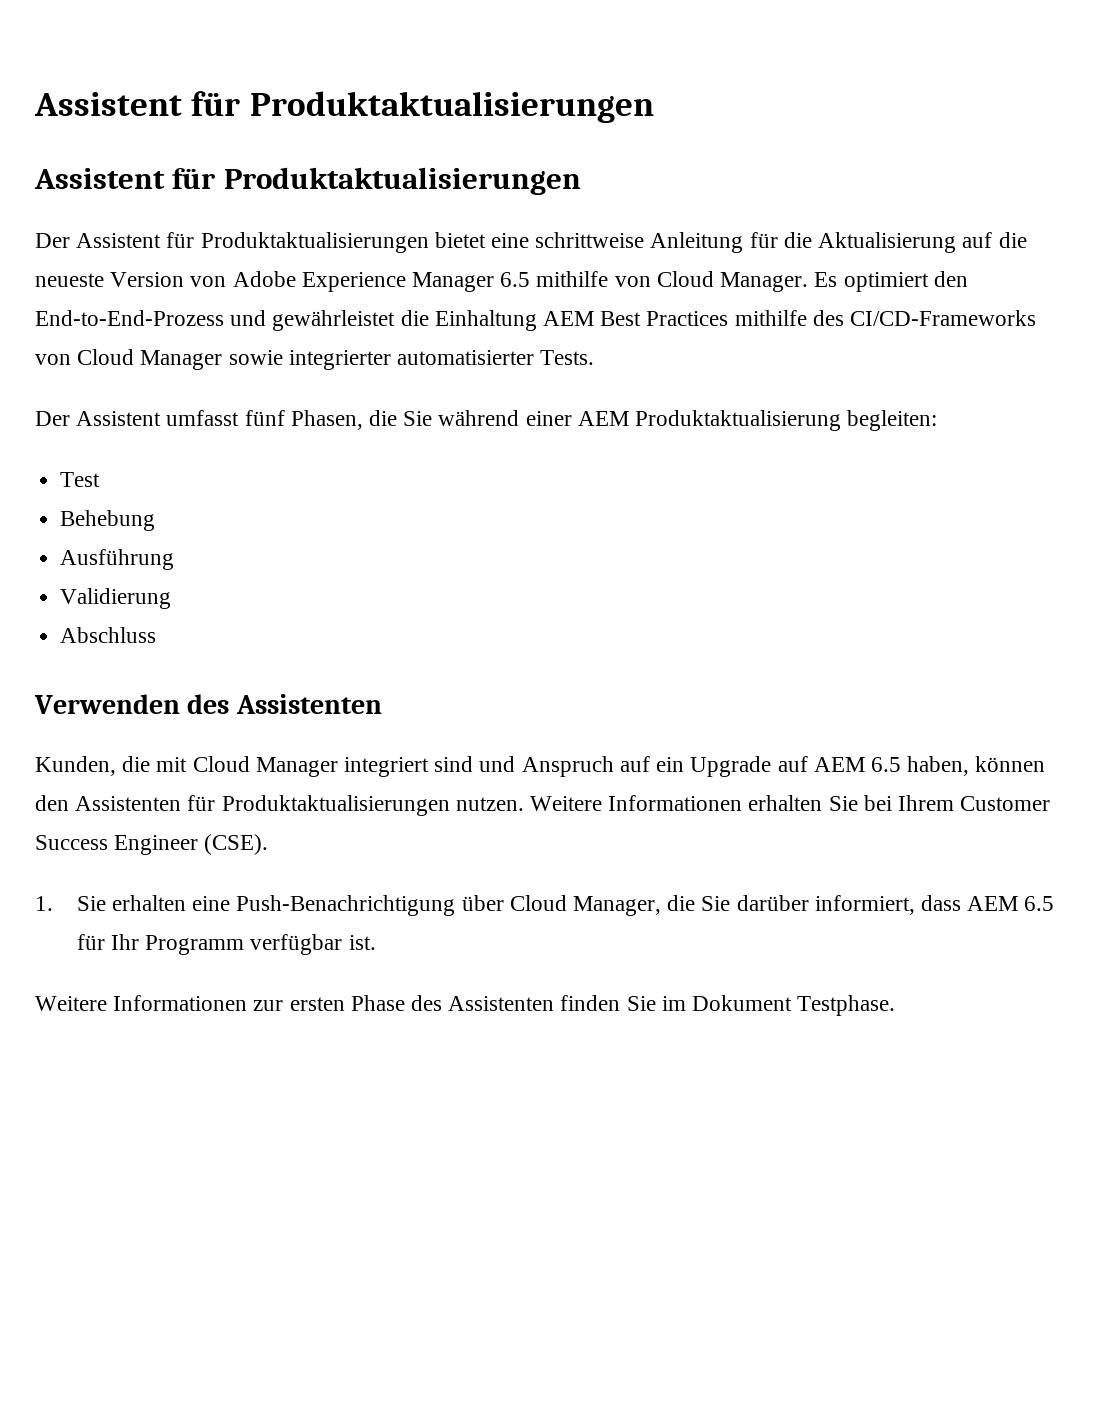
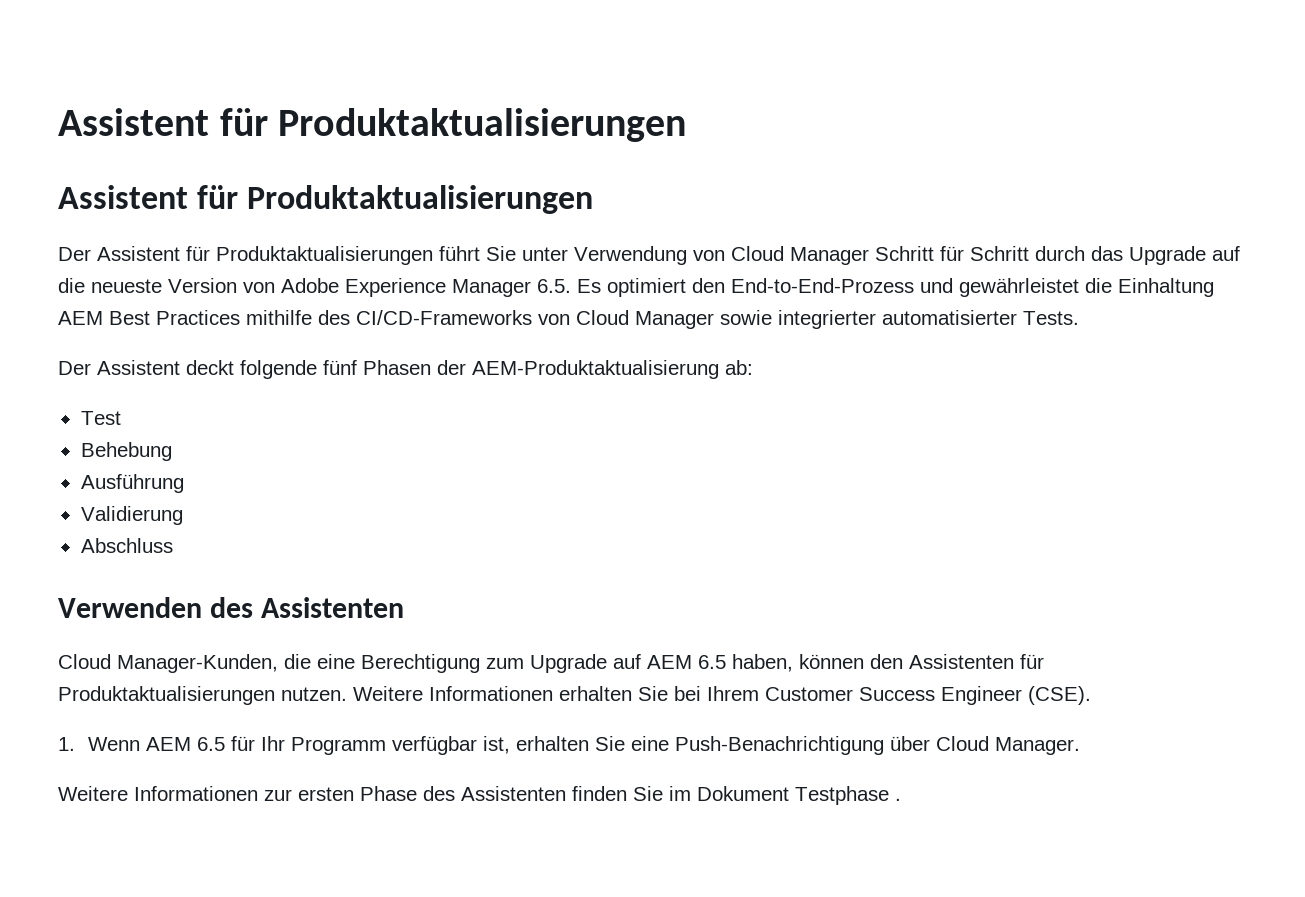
[434,232,957,253] bietet eine schrittweise Anleitung für die Aktualisierung -> [439,246,1206,265] führt Sie unter Verwendung von Cloud Manager Schritt für Schritt durch das Upgrade
[500,271,809,292] 6.5 mithilfe von Cloud Manager. -> [537,279,571,293] 6.5.
[166,410,938,431] umfasst fünf Phasen, die Sie während einer AEM Produktaktualisierung begleiten: -> [186,360,753,379] deckt folgende fünf Phasen der AEM-Produktaktualisierung ab:
[35,756,685,777] Kunden, die mit Cloud Manager integriert sind und Anspruch auf ein -> [58,654,524,673] Cloud Manager-Kunden, die eine Berechtigung zum
[76,895,961,916] Sie erhalten eine Push-Benachrichtigung über Cloud Manager, die Sie darüber informiert, dass -> [88,737,141,751] Wenn
[348,935,376,950] ist. -> [483,736,1081,755] ist, erhalten Sie eine Push-Benachrichtigung über Cloud Manager.
[797,995,896,1016] Testphase. -> [795,786,901,805] Testphase .

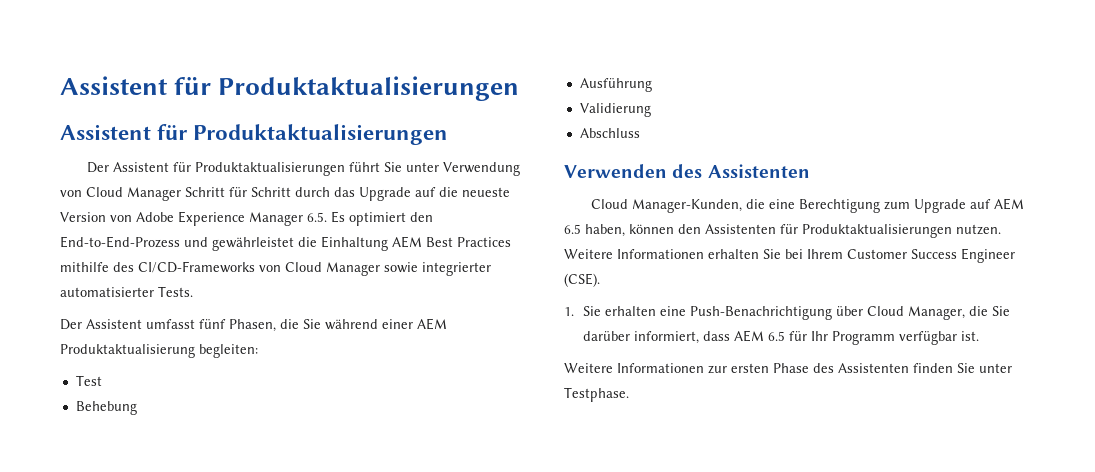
[186,360,753,379] deckt folgende fünf Phasen der AEM-Produktaktualisierung ab: -> [146,318,447,332] [60,344,258,358] umfasst fünf Phasen, die Sie während einer AEM Produktaktualisierung begleiten:
[88,737,141,751] Wenn -> [582,306,1010,320] [582,331,730,344] Sie erhalten eine Push-Benachrichtigung über Cloud Manager, die Sie darüber informiert, dass
[483,736,1081,755] ist, erhalten Sie eine Push-Benachrichtigung über Cloud Manager. -> [960,331,979,341] ist.
[669,786,901,805] im Dokument Testphase . -> [979,363,1012,373] [564,387,629,402] unter Testphase.

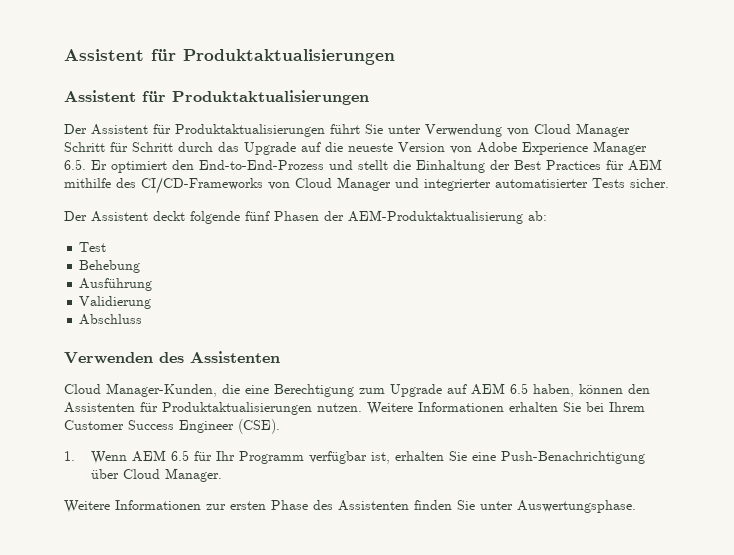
[331,211,345,223] Es -> [91,160,107,170] Er
[212,237,294,251] gewährleistet -> [358,160,388,170] stellt
[392,236,422,248] AEM -> [490,160,510,170] der
(511, 242) none -> [606,159,662,171] für AEM
[384,262,418,273] sowie -> [395,178,419,188] und
[158,286,193,297] [60,318,447,332] [60,344,258,358] Tests. // Der Assistent umfasst fünf Phasen, die Sie während einer AEM Produktaktualisierung begleiten: -> [592,178,669,188] [64,210,547,224] Tests sicher. // Der Assistent deckt folgende fünf Phasen der AEM-Produktaktualisierung ab:
[582,306,1010,320] [582,331,730,344] Sie erhalten eine Push-Benachrichtigung über Cloud Manager, die Sie darüber informiert, dass -> [91,451,128,464] Wenn
[960,331,979,341] ist. -> [371,451,646,464] [91,468,223,482] ist, erhalten Sie eine Push-Benachrichtigung über Cloud Manager.
[564,387,629,402] Testphase. -> [517,500,636,513] Auswertungsphase.

